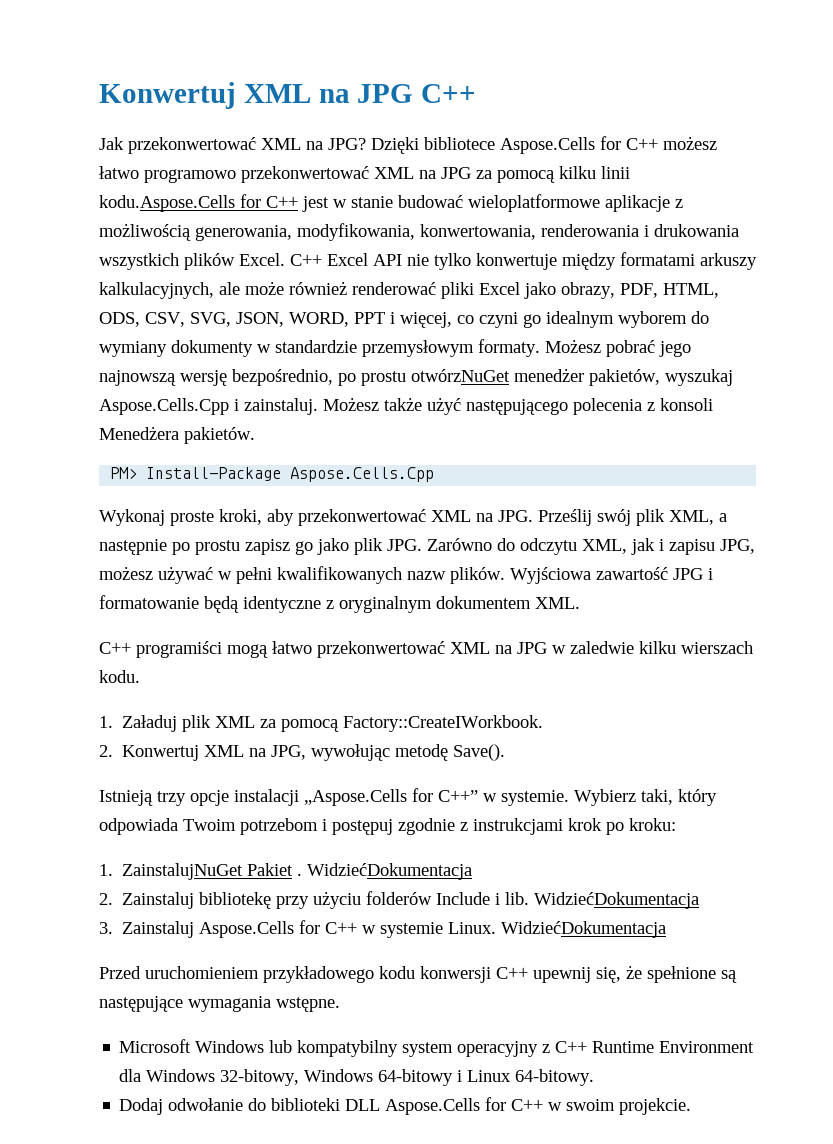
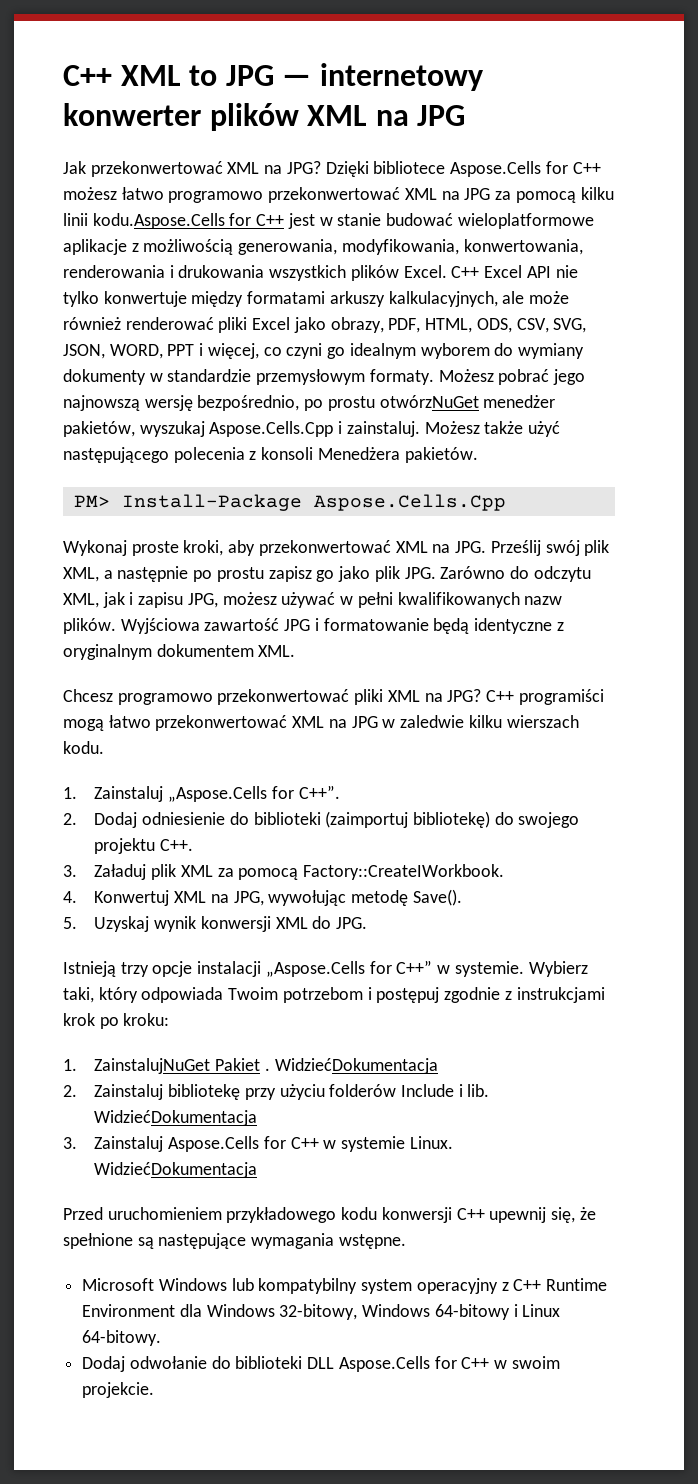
[99,82,477,109] Konwertuj XML na JPG C++ -> [63,63,483,91] [63,103,466,131] C++ XML to JPG — internetowy konwerter plików XML na JPG
(580, 603) none -> [63,689,482,705] Chcesz programowo przekonwertować pliki XML na JPG?
(113, 722) none -> [94,785,340,802] [63,811,580,828] [94,838,194,854] [63,865,77,877] Zainstaluj „Aspose.Cells for C++”. // 2. Dodaj odniesienie do biblioteki (zaimportuj bibliotekę) do swojego projektu C++. // 3.
[99,745,113,757] 2. -> [63,891,77,903] 4.
(506, 752) none -> [63,916,368,932] // 5. Uzyskaj wynik konwersji XML do JPG.

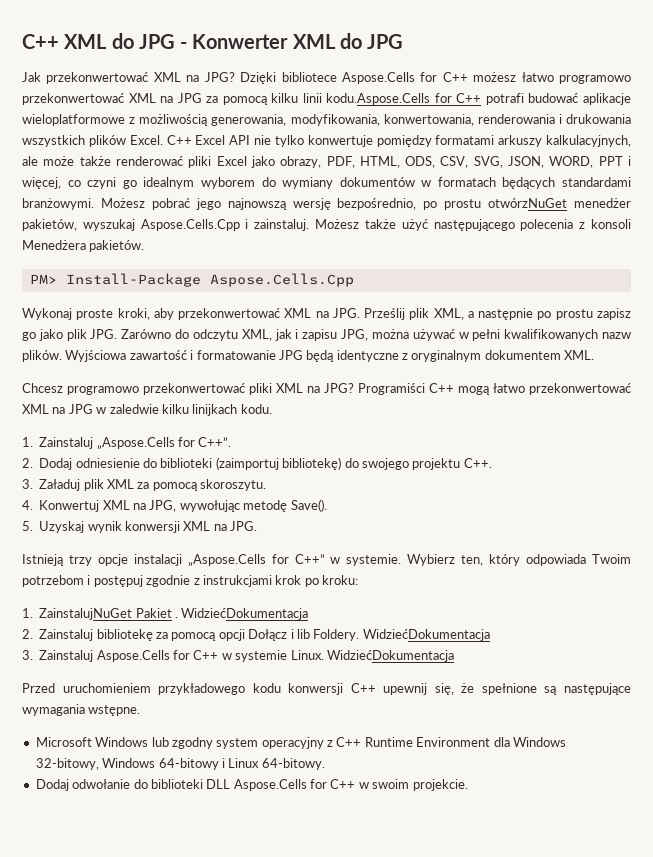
[189,63,483,91] [63,103,409,131] to JPG — internetowy konwerter plików XML na -> [111,33,362,49] do JPG - Konwerter XML do
[287,213,594,229] [63,239,127,255] jest w stanie budować wieloplatformowe aplikacje -> [485,93,632,105] [22,114,125,126] potrafi budować aplikacje wieloplatformowe
[191,291,244,307] między -> [376,135,432,147] pomiędzy
[63,317,121,330] również -> [79,156,111,166] także
[63,369,434,385] dokumenty w standardzie przemysłowym formaty. -> [339,177,631,189] [22,198,94,210] dokumentów w formatach będących standardami branżowymi.
[545,540,580,556] swój -> (406, 314) none
[222,592,277,605] możesz -> [371,329,409,339] można
[284,619,311,631] JPG -> (187, 355) none
(429, 624) none -> [278,350,303,360] JPG
[486,689,604,705] C++ programiści -> [358,383,454,395] Programiści C++
[506,715,579,728] wierszach -> [192,404,238,416] linijkach
[303,864,505,880] Factory::CreateIWorkbook. -> [200,479,267,491] skoroszytu.
[312,916,332,929] do -> [213,524,227,531] na
[63,987,94,1003] taki, -> [461,555,484,566] ten,
[244,1084,490,1100] przy użyciu folderów Include i lib. -> [156,629,360,641] za pomocą opcji Dołącz i lib Foldery.
[258,1278,358,1294] kompatybilny -> [171,737,213,749] zgodny

